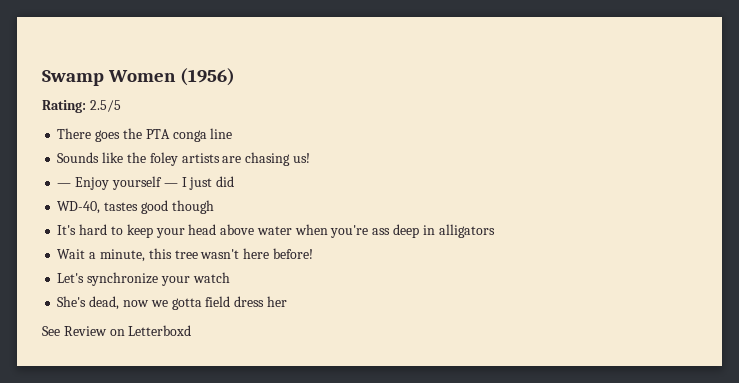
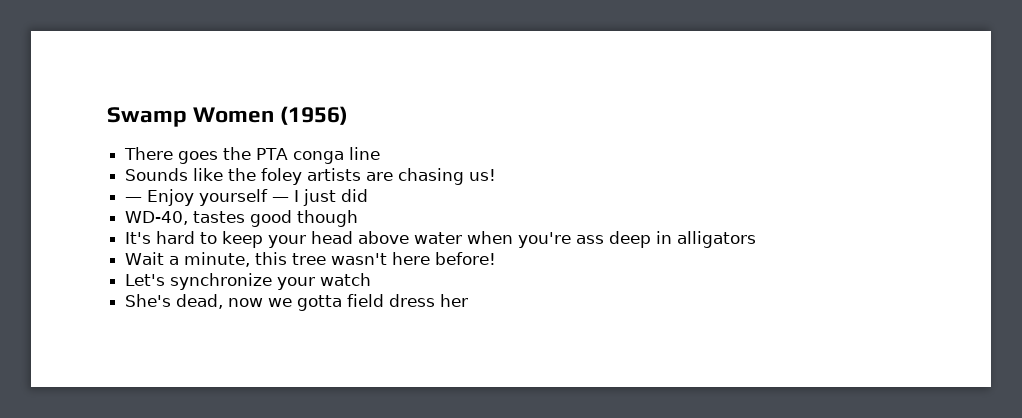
[42,100,121,113] // Rating: 2.5/5 -> (349, 115) none
[42,325,192,336] // See Review on Letterboxd -> (469, 300) none

